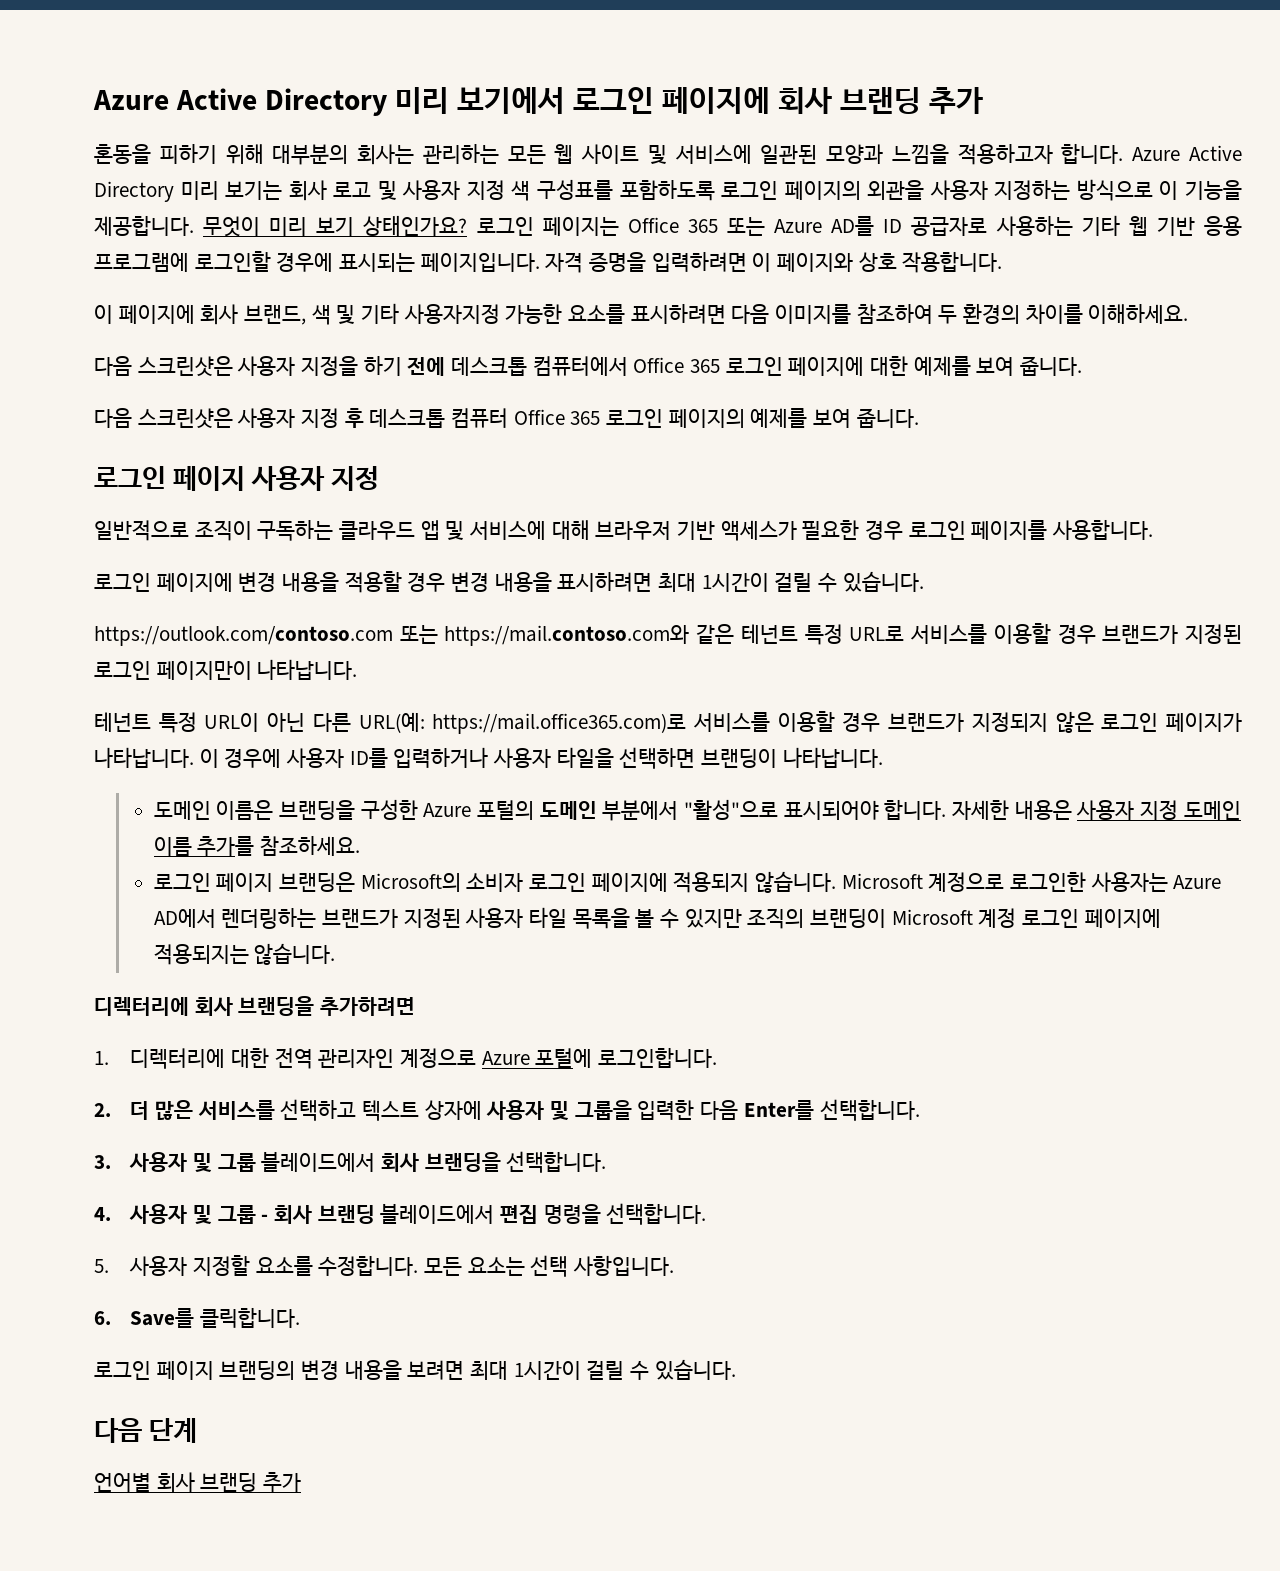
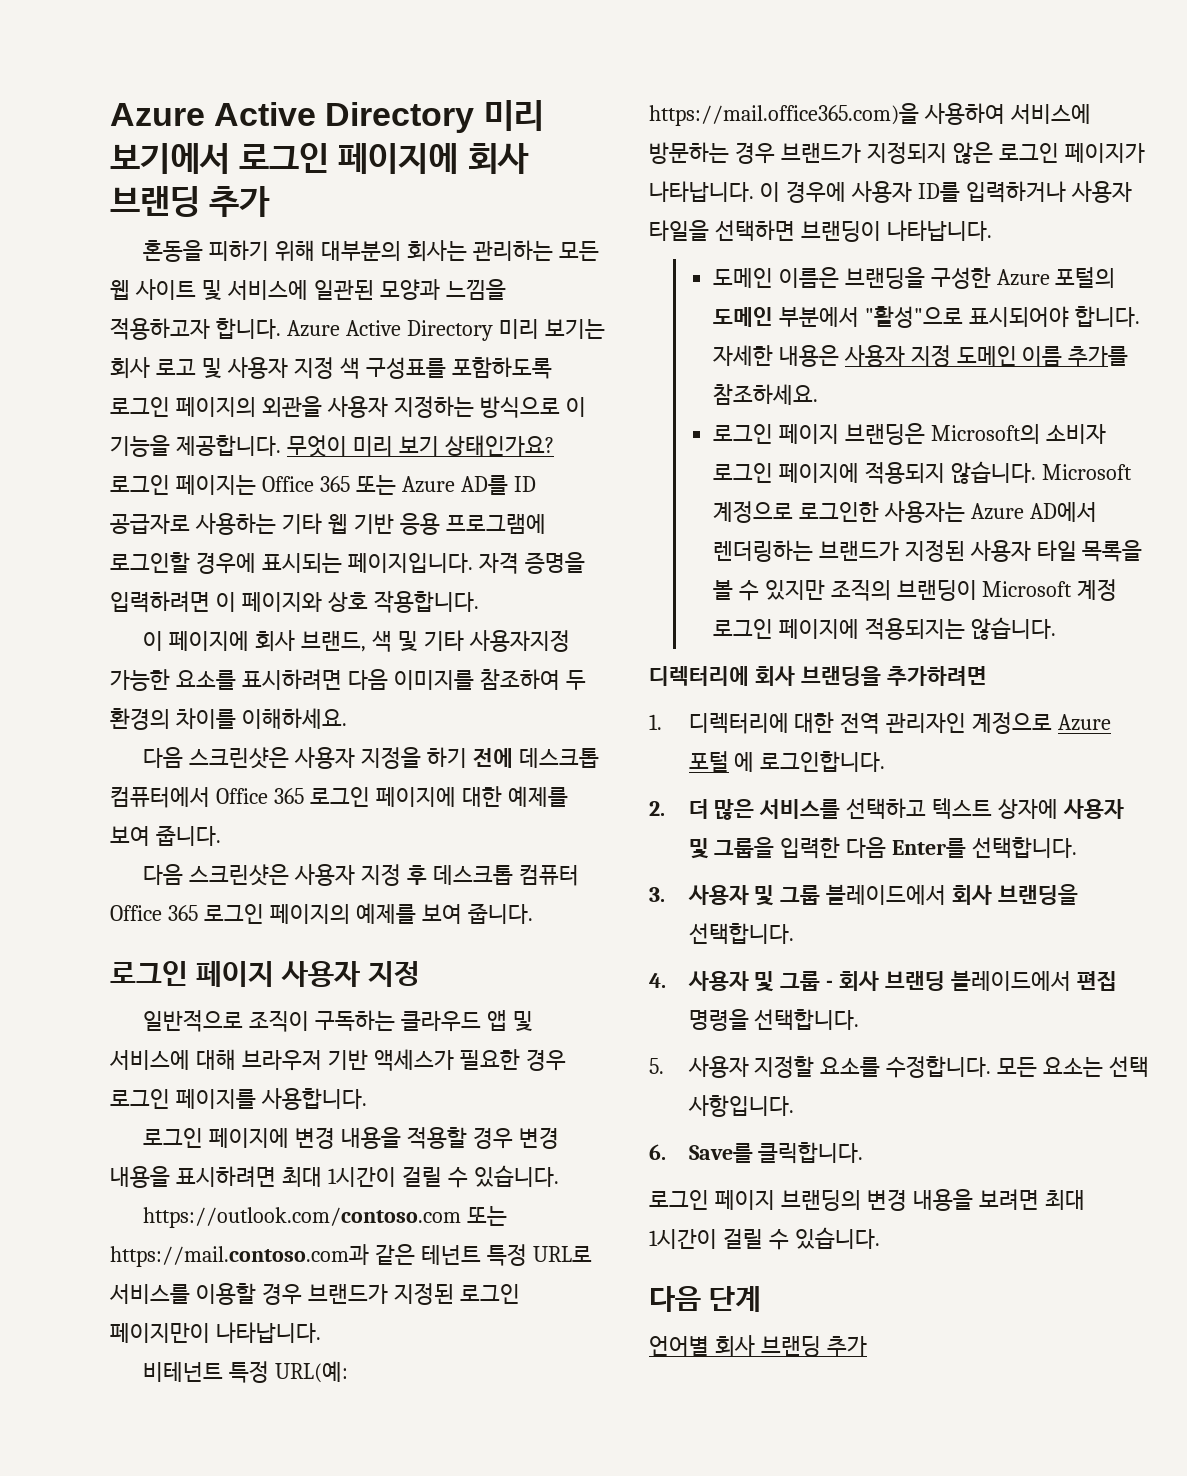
[444,625,690,646] https://mail.contoso.com와 -> [110,1244,369,1267] https://mail.contoso.com과
[94,711,835,734] 테넌트 특정 URL이 아닌 다른 URL(예: https://mail.office365.com)로 서비스를 이용할 -> [143,1361,349,1383] [649,103,1091,126] [649,142,729,164] 비테넌트 특정 URL(예: https://mail.office365.com)을 사용하여 서비스에 방문하는
[535,1048,593,1068] 포털에 -> [688,751,755,772] 포털 에

